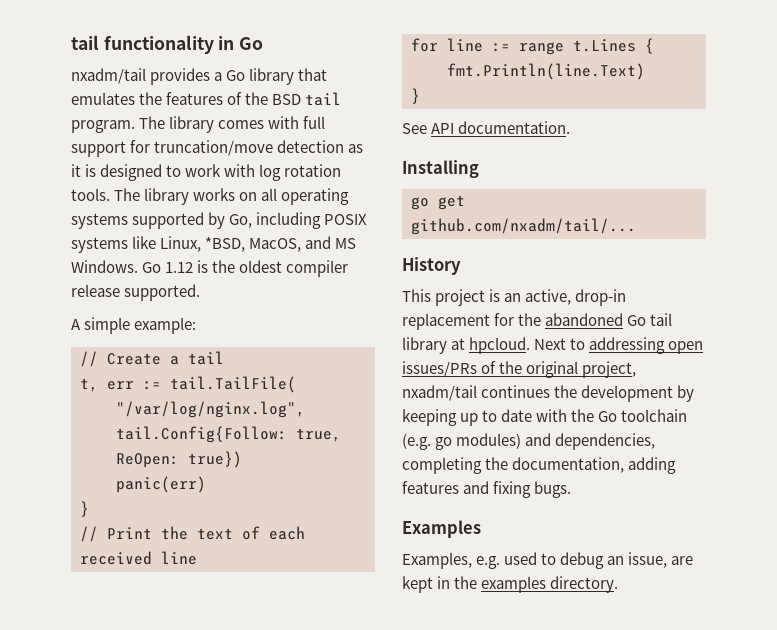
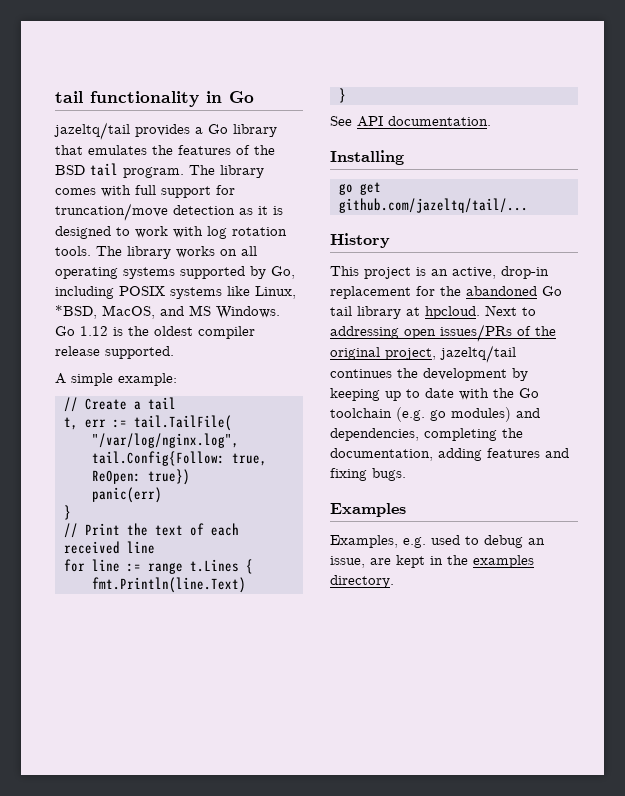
[71,68,146,84] nxadm/tail -> [54,122,130,140] jazeltq/tail
[411,218,636,235] github.com/nxadm/tail/... -> [338,198,528,213] github.com/jazeltq/tail/...
[402,385,477,401] nxadm/tail -> [440,345,516,363] jazeltq/tail

